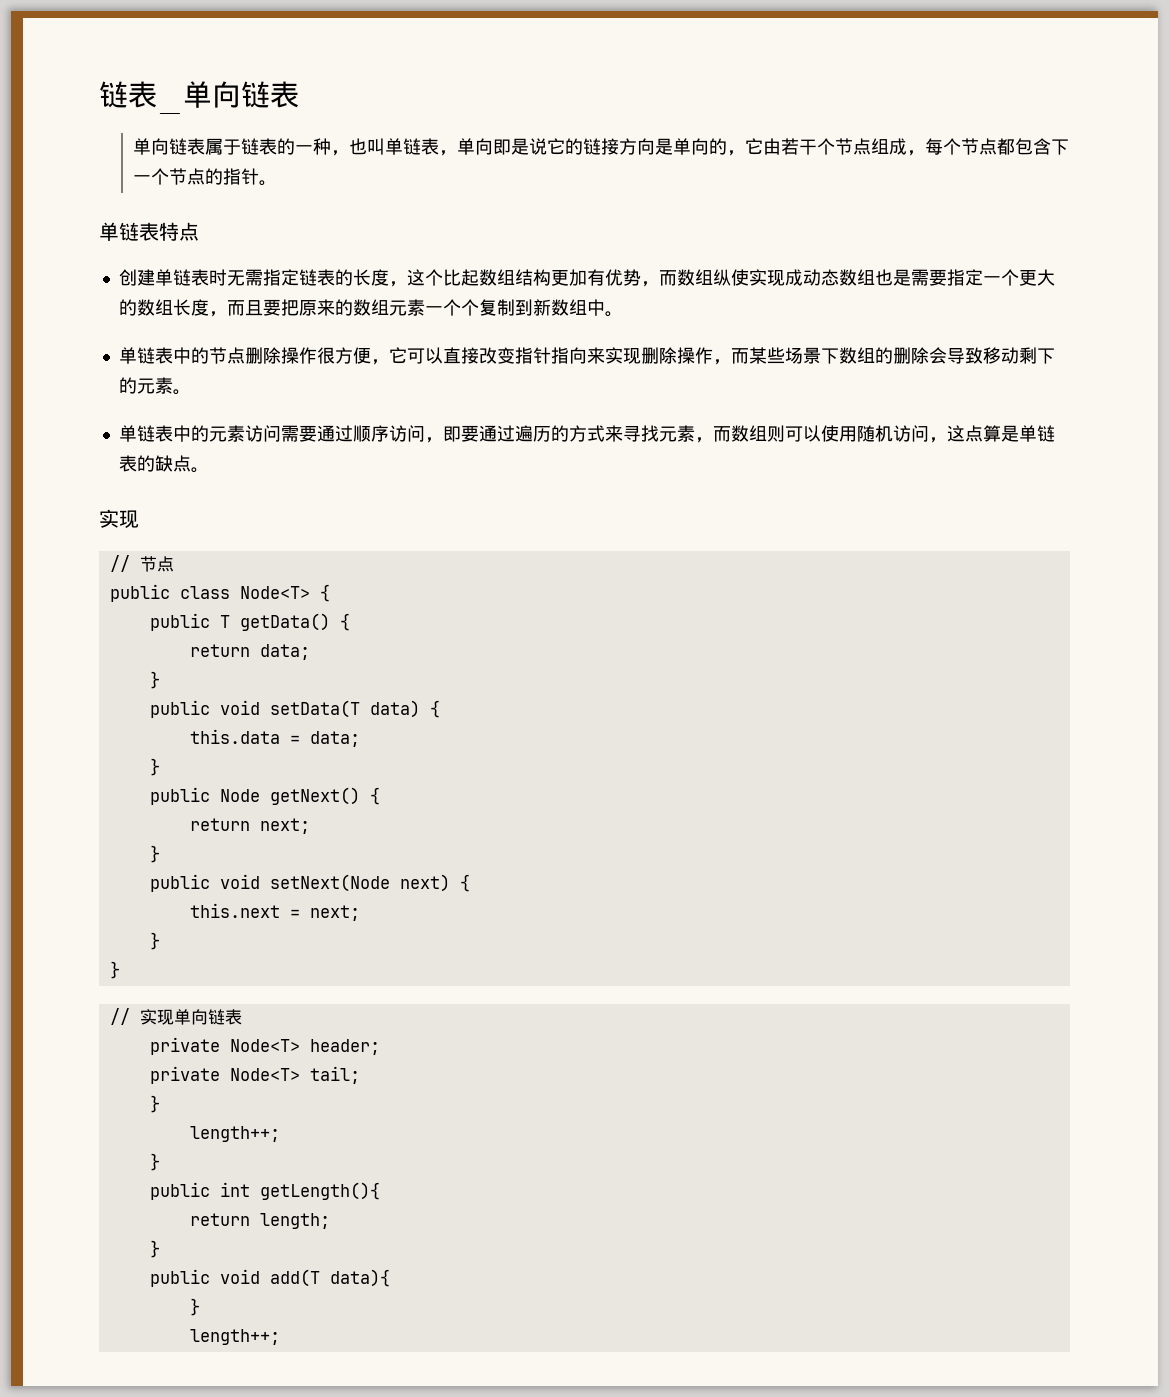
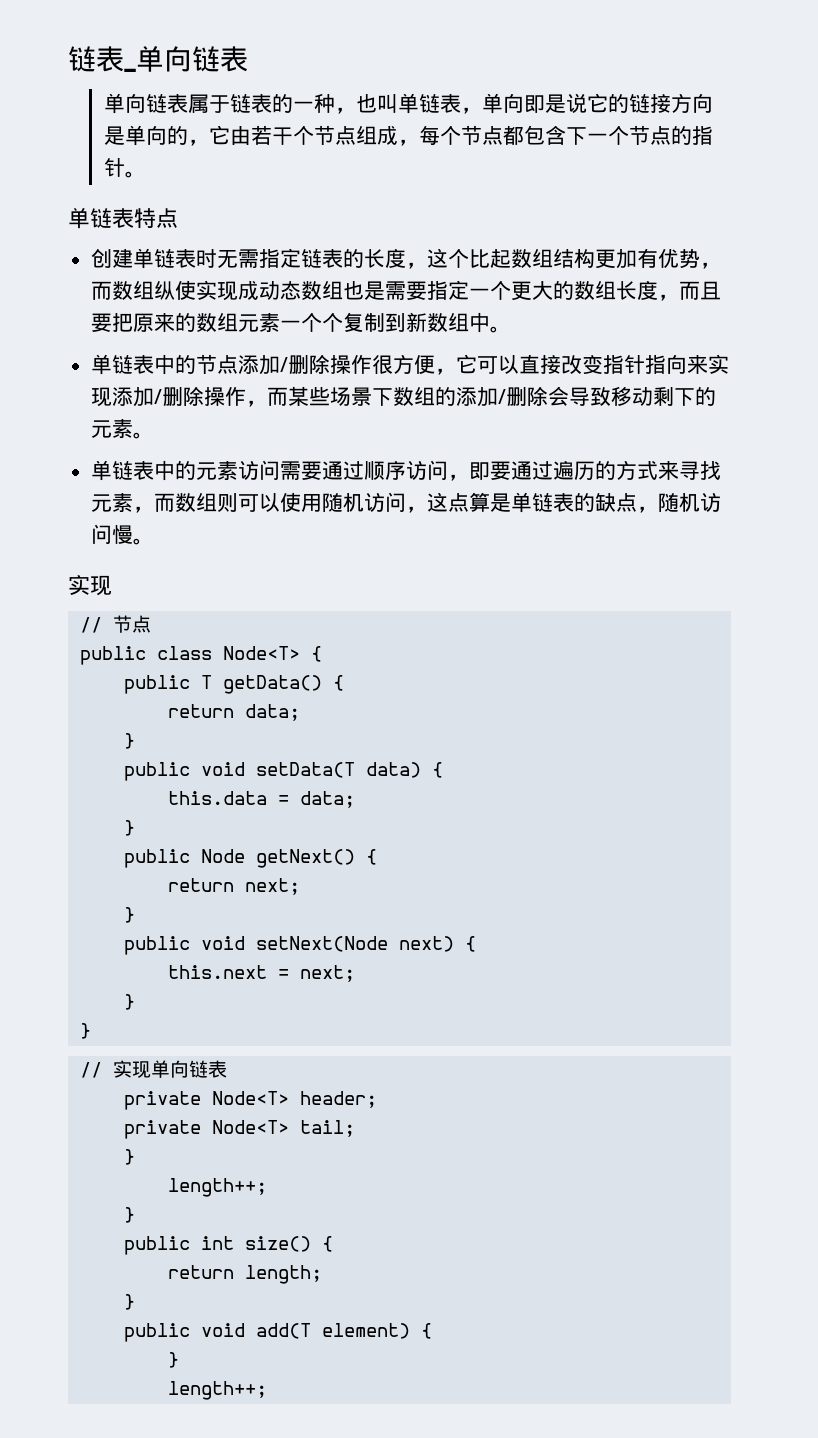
(245, 355) none -> [237,355,288,375] 添加/
(641, 356) none -> [111,387,162,407] 添加/
(893, 355) none -> [455,387,506,407] 添加/
(191, 463) none -> [636,493,721,513] [90,524,133,544] ，随机访问慢
[259,1182,380,1200] getLength(){ -> [245,1236,334,1252] size() {
[329,1269,390,1287] data){ -> [322,1323,433,1339] element) {

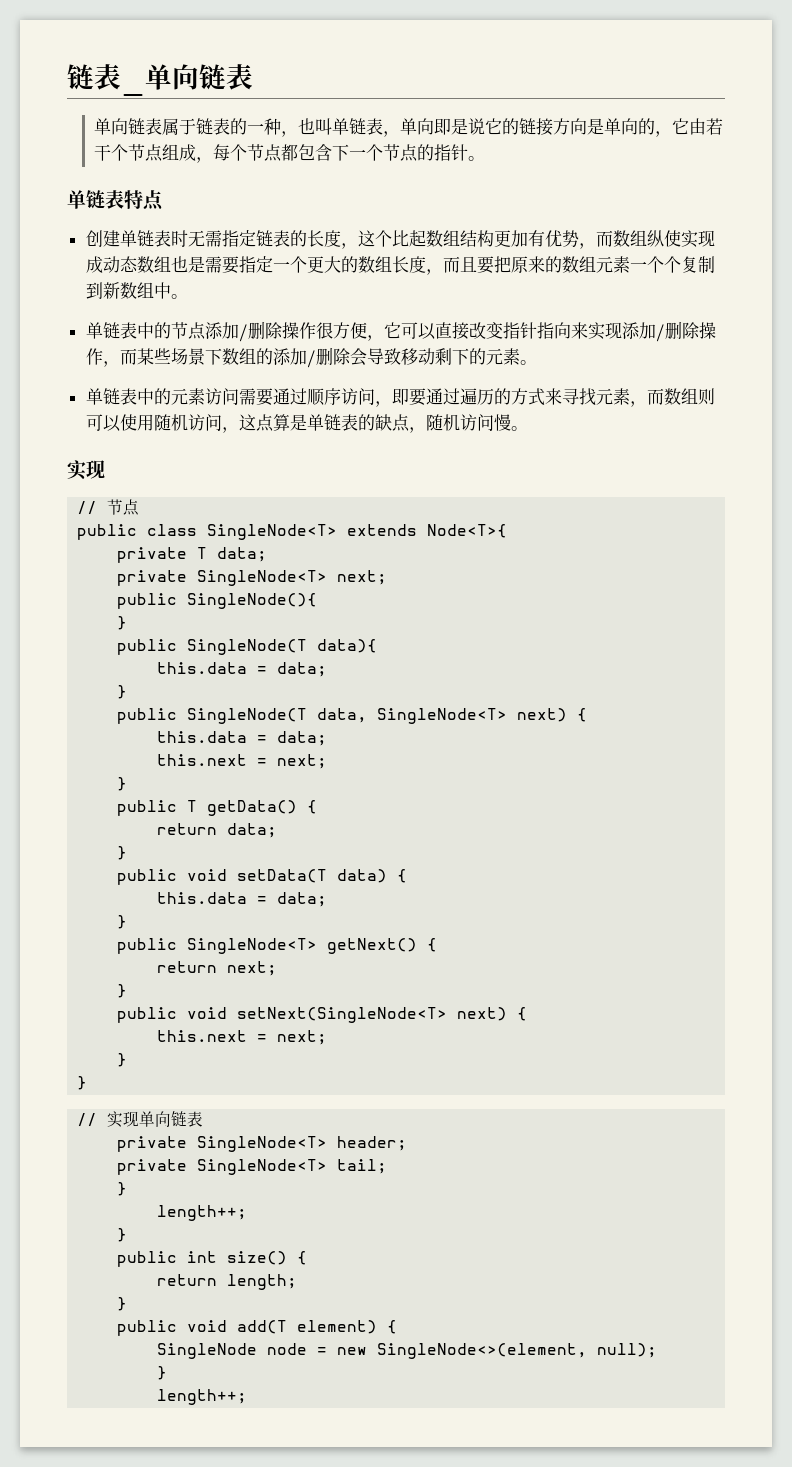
[223,646,323,662] Node<T> { -> [207,524,508,540] [117,547,268,563] [117,570,388,586] [117,593,318,609] [117,616,128,630] [117,639,378,655] [157,662,328,677] [117,685,128,699] [117,708,588,724] [157,731,328,746] [157,754,328,769] [117,777,128,791] SingleNode<T> extends Node<T>{ // private T data; // private SingleNode<T> next; // public SingleNode(){ // } // public SingleNode(T data){ // this.data = data; // } // public SingleNode(T data, SingleNode<T> next) { // this.data = data; // this.next = next; // }
[201,849,246,863] Node -> [187,938,318,954] SingleNode<T>
[256,936,389,952] setNext(Node -> [237,1007,448,1023] setNext(SingleNode<T>
[212,1091,290,1105] Node<T> -> [197,1136,328,1152] SingleNode<T>
[212,1120,290,1134] Node<T> -> [197,1159,328,1175] SingleNode<T>
(433, 1331) none -> [157,1343,658,1359] // SingleNode node = new SingleNode<>(element, null);

